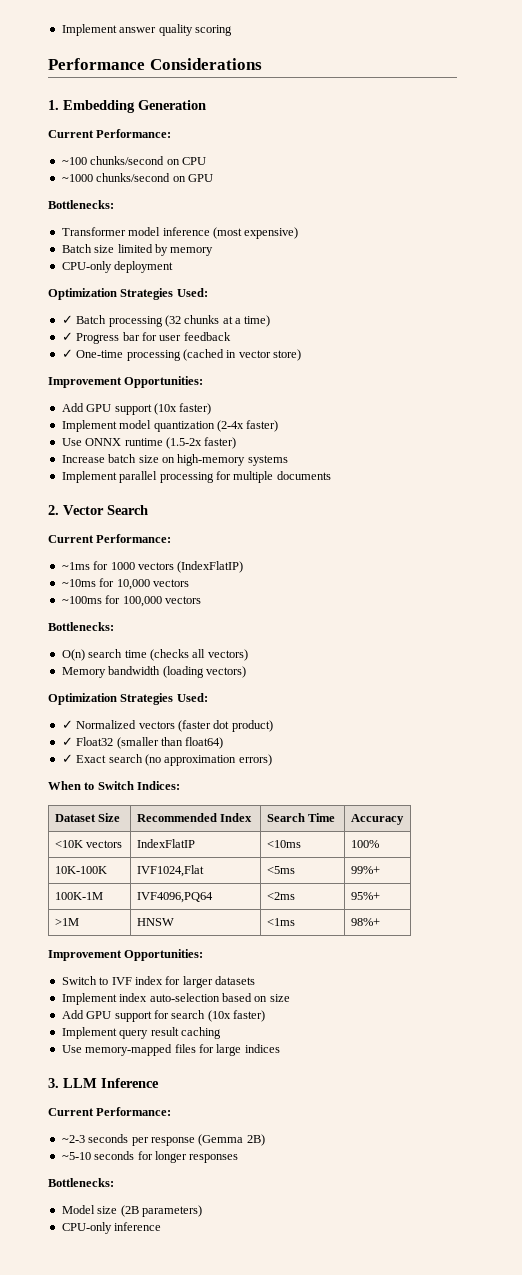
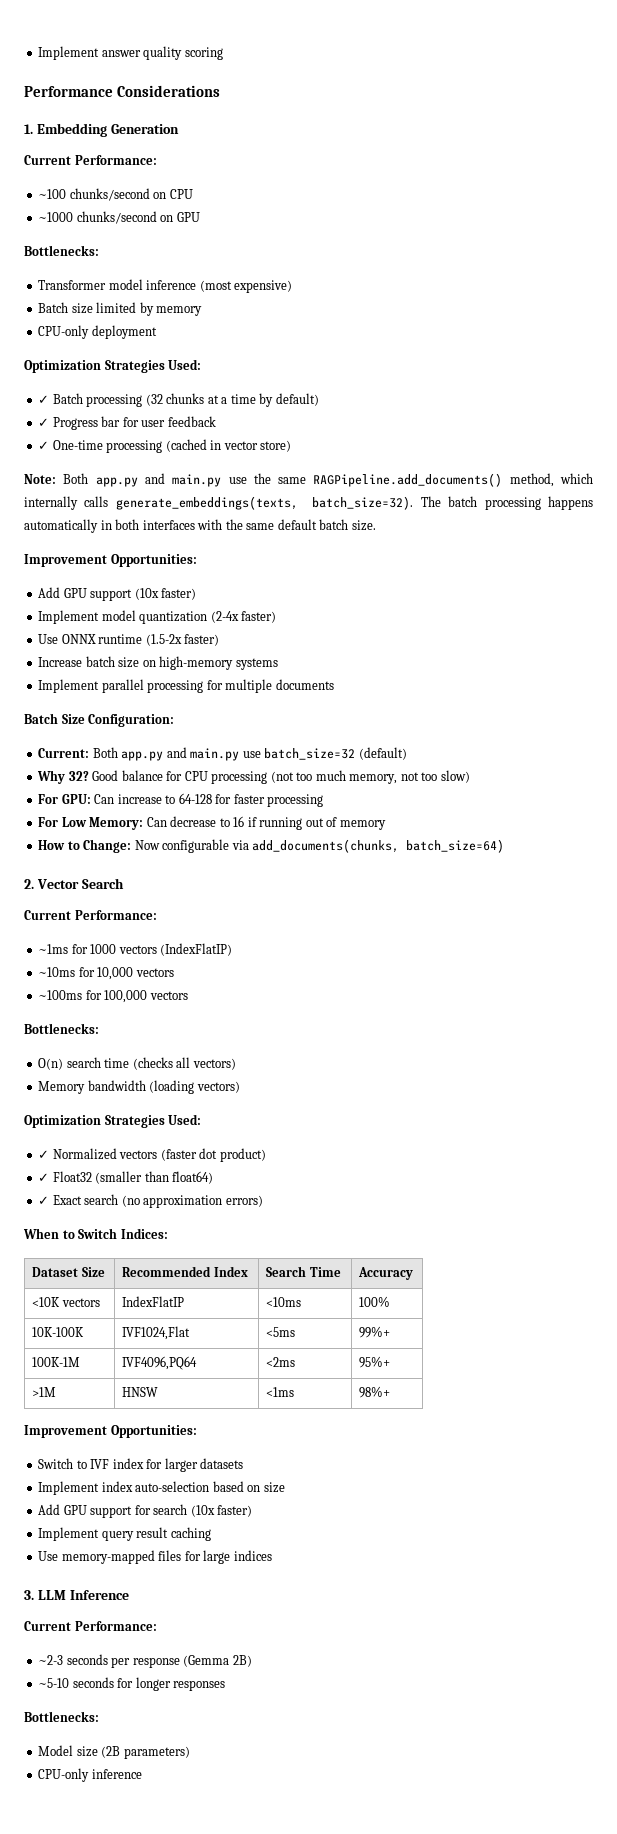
[244,315,271,327] time) -> [230,393,319,407] time by default)
(301, 355) none -> [24,473,593,487] [24,496,593,510] [24,519,376,533] // Note: Both app.py and main.py use the same RAGPipeline.add_documents() method, which internally calls generate_embeddings(texts, batch_size=32). The batch processing happens automatically in both interfaces with the same default batch size.
(331, 475) none -> [24,713,175,727] [38,747,407,761] [37,770,470,784] [38,793,324,807] [38,816,386,830] [38,839,505,853] // Batch Size Configuration: // Current: Both app.py and main.py use batch_size=32 (default) // Why 32? Good balance for CPU processing (not too much memory, not too slow) // For GPU: Can increase to 64-128 for faster processing // For Low Memory: Can decrease to 16 if running out of memory // How to Change: Now configurable via add_documents(chunks, batch_size=64)

